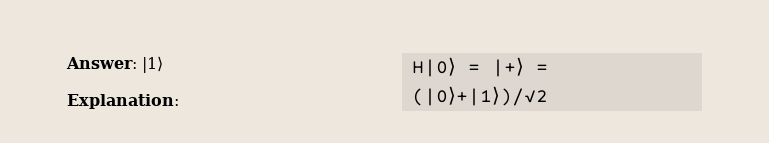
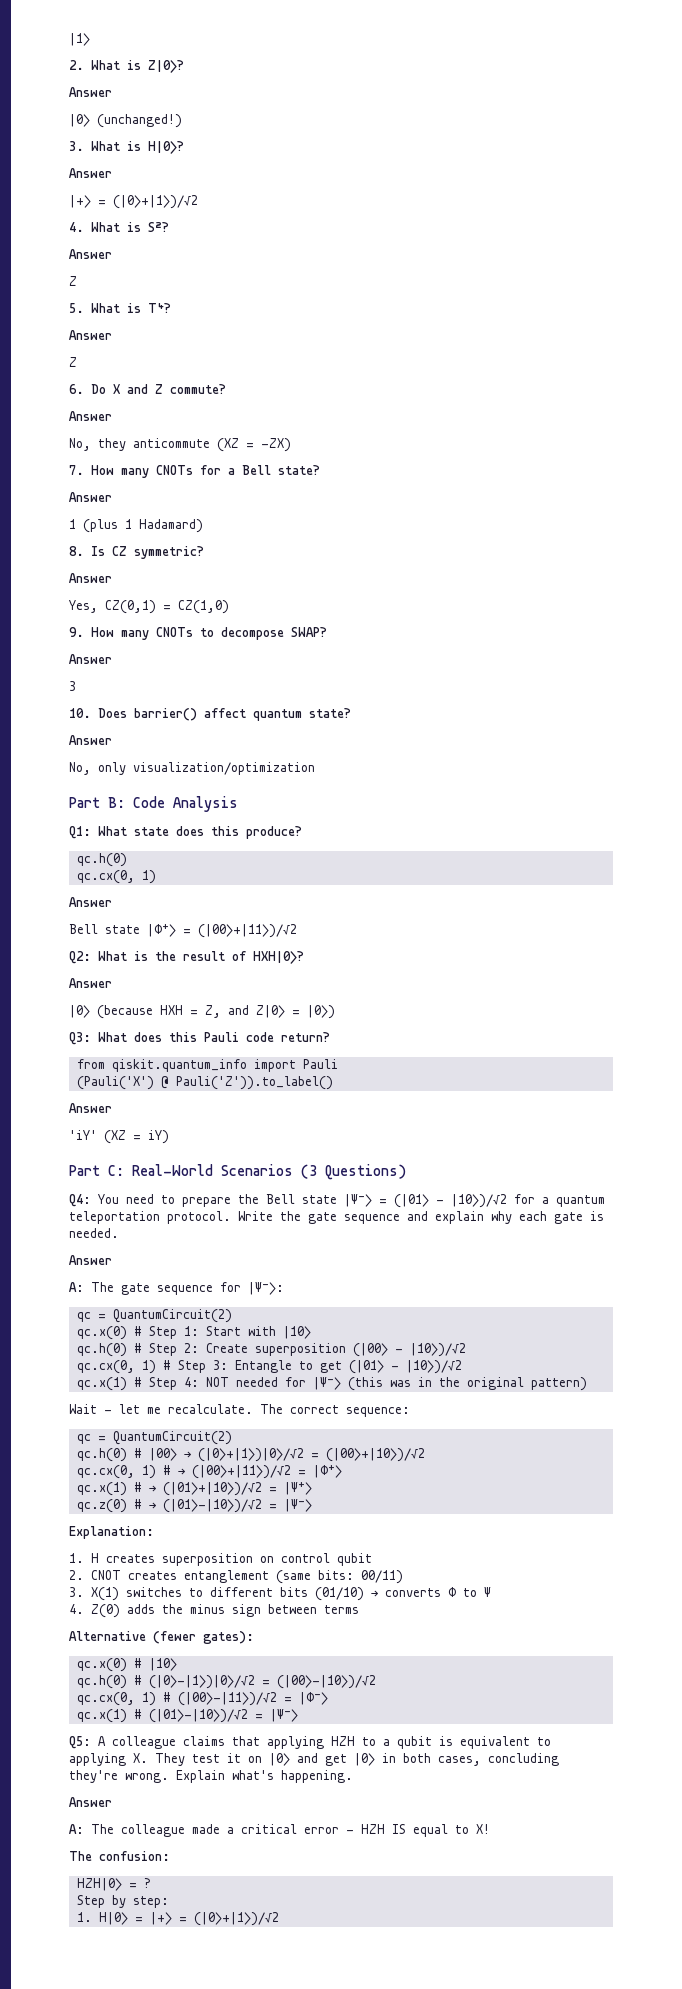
[66,57,137,69] Answer: -> (69, 39) none
[67,94,179,109] Explanation: // -> [69,60,184,73] [69,87,112,97] [69,114,182,128] [69,141,184,154] [69,168,112,178] [69,195,198,209] [69,222,169,232] [69,249,112,259] [69,276,77,286] [69,303,171,313] [69,330,112,340] [69,357,77,367] [69,384,226,394] [69,411,112,421] [69,438,291,452] [69,465,320,478] [69,492,112,502] [69,519,203,533] [69,546,204,559] [69,573,112,583] [69,600,229,614] [69,627,327,640] [69,654,112,664] [69,681,76,691] [69,708,351,721] [69,735,112,745] [69,762,315,775] [69,796,238,812] [69,826,302,839] [76,853,127,867] [76,870,156,884] [69,897,112,907] [69,924,297,938] [69,951,304,964] [69,978,112,988] [69,1005,335,1019] [69,1032,330,1045] [76,1059,338,1072] [76,1076,333,1090] [69,1103,112,1113] [69,1130,169,1144] [69,1164,406,1180] [69,1194,605,1208] [69,1211,604,1224] [69,1228,119,1238] [69,1255,112,1265] [69,1282,284,1295] [76,1309,232,1323] [76,1326,311,1340] [76,1343,466,1357] [76,1360,462,1374] [76,1377,587,1391] [69,1404,410,1417] [76,1431,232,1445] [76,1448,425,1462] [76,1465,342,1479] [76,1482,312,1496] [76,1499,312,1513] [69,1526,154,1539] [69,1553,372,1566] [69,1570,403,1584] [69,1587,491,1601] [69,1604,359,1618] [69,1631,254,1644] [76,1658,177,1672] [76,1675,376,1689] [76,1692,328,1706] [76,1709,298,1723] [69,1736,551,1749] [69,1753,559,1766] [69,1770,353,1783] [69,1797,112,1807] [69,1824,490,1837] [69,1851,170,1861] [76,1878,151,1891] [76,1895,169,1908] [76,1912,92,1922] 2. What is Z|0⟩? // Answer // |0⟩ (unchanged!) // 3. What is H|0⟩? // Answer // |+⟩ = (|0⟩+|1⟩)/√2 // 4. What is S²? // Answer // Z // 5. What is T⁴? // Answer // Z // 6. Do X and Z commute? // Answer // No, they anticommute (XZ = -ZX) // 7. How many CNOTs for a Bell state? // Answer // 1 (plus 1 Hadamard) // 8. Is CZ symmetric? // Answer // Yes, CZ(0,1) = CZ(1,0) // 9. How many CNOTs to decompose SWAP? // Answer // 3 // 10. Does barrier() affect quantum state? // Answer // No, only visualization/optimization // Part B: Code Analysis // Q1: What state does this produce? // qc.h(0) // qc.cx(0, 1) // Answer // Bell state |Φ⁺⟩ = (|00⟩+|11⟩)/√2 // Q2: What is the result of HXH|0⟩? // Answer // |0⟩ (because HXH = Z, and Z|0⟩ = |0⟩) // Q3: What does this Pauli code return? // from qiskit.quantum_info import Pauli // (Pauli('X') @ Pauli('Z')).to_label() // Answer // 'iY' (XZ = iY) // Part C: Real-World Scenarios (3 Questions) // Q4: You need to prepare the Bell state |Ψ⁻⟩ = (|01⟩ - |10⟩)/√2 for a quantum teleportation protocol. Write the gate sequence and explain why each gate is needed. // Answer // A: The gate sequence for |Ψ⁻⟩: // qc = QuantumCircuit(2) // qc.x(0) # Step 1: Start with |10⟩ // qc.h(0) # Step 2: Create superposition (|00⟩ - |10⟩)/√2 // qc.cx(0, 1) # Step 3: Entangle to get (|01⟩ - |10⟩)/√2 // qc.x(1) # Step 4: NOT needed for |Ψ⁻⟩ (this was in the original pattern) // Wait - let me recalculate. The correct sequence: // qc = QuantumCircuit(2) // qc.h(0) # |00⟩ → (|0⟩+|1⟩)|0⟩/√2 = (|00⟩+|10⟩)/√2 // qc.cx(0, 1) # → (|00⟩+|11⟩)/√2 = |Φ⁺⟩ // qc.x(1) # → (|01⟩+|10⟩)/√2 = |Ψ⁺⟩ // qc.z(0) # → (|01⟩-|10⟩)/√2 = |Ψ⁻⟩ // Explanation: // 1. H creates superposition on control qubit // 2. CNOT creates entanglement (same bits: 00/11) // 3. X(1) switches to different bits (01/10) → converts Φ to Ψ // 4. Z(0) adds the minus sign between terms // Alternative (fewer gates): // qc.x(0) # |10⟩ // qc.h(0) # (|0⟩-|1⟩)|0⟩/√2 = (|00⟩-|10⟩)/√2 // qc.cx(0, 1) # (|00⟩-|11⟩)/√2 = |Φ⁻⟩ // qc.x(1) # (|01⟩-|10⟩)/√2 = |Ψ⁻⟩ // Q5: A colleague claims that applying HZH to a qubit is equivalent to applying X. They test it on |0⟩ and get |0⟩ in both cases, concluding they're wrong. Explain what's happening. // Answer // A: The colleague made a critical error - HZH IS equal to X! // The confusion: // HZH|0⟩ = ? // Step by step: // 1.

